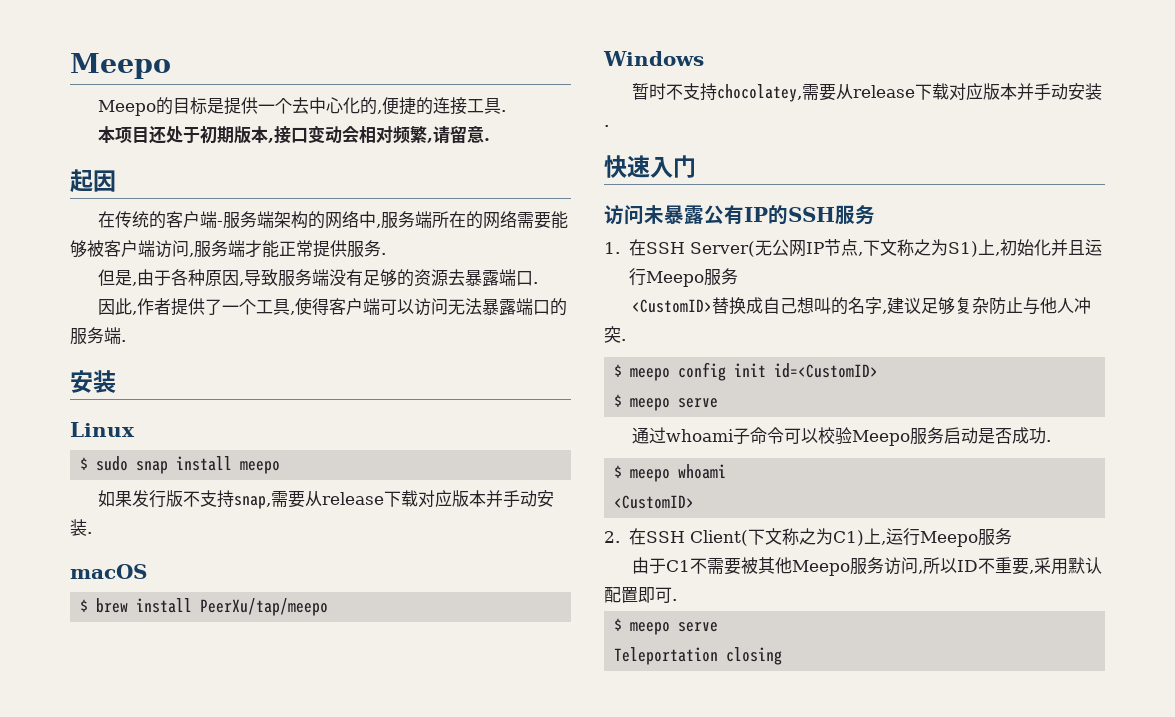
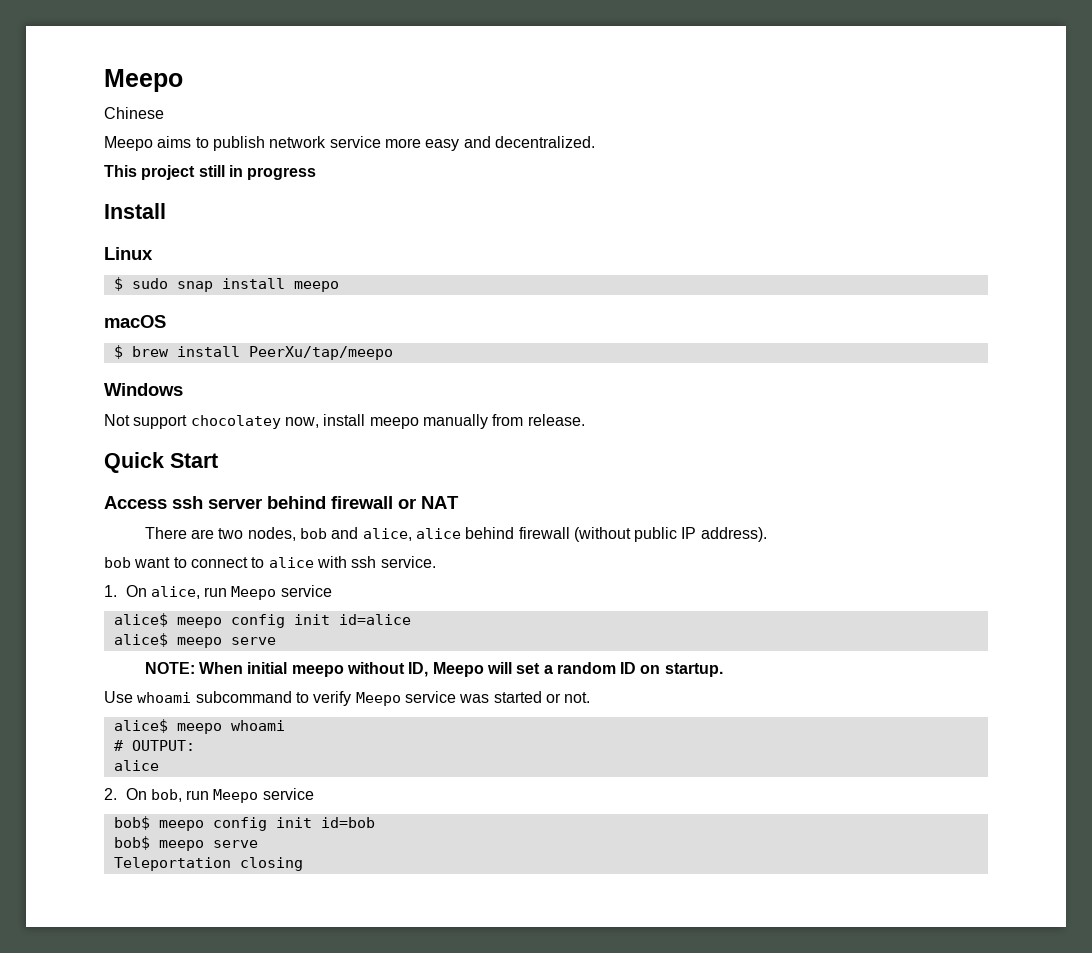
[70,53,171,79] [98,97,507,116] [98,125,491,144] [70,169,116,193] [98,211,569,229] [70,240,386,258] [98,269,539,287] [98,297,568,316] [70,327,126,345] [70,370,116,393] Meepo // Meepo的目标是提供一个去中心化的,便捷的连接工具. // 本项目还处于初期版本,接口变动会相对频繁,请留意. // 起因 // 在传统的客户端-服务端架构的网络中,服务端所在的网络需要能够被客户端访问,服务端才能正常提供服务. // 但是,由于各种原因,导致服务端没有足够的资源去暴露端口. // 因此,作者提供了一个工具,使得客户端可以访问无法暴露端口的服务端. // 安装 -> [104,69,183,92] [104,107,164,119] [104,136,595,151] [104,165,317,180] [104,203,166,219] Meepo // Chinese // Meepo aims to publish network service more easy and decentralized. // This project still in progress // Install
[98,490,555,509] [70,519,92,536] // 如果发行版不支持snap,需要从release下载对应版本并手动安装. -> (339, 286) none
[632,83,1103,102] [604,125,609,127] [604,155,696,178] [604,205,875,225] [604,239,1102,257] [628,268,738,287] [632,297,1092,315] [604,326,626,343] [614,362,879,381] [614,394,719,411] [632,427,1052,446] [614,464,727,482] [614,495,695,509] [604,528,1012,547] [632,557,1103,576] [604,587,677,603] [614,618,623,631] 暂时不支持chocolatey,需要从release下载对应版本并手动安装. // 快速入门 // 访问未暴露公有IP的SSH服务 // 1.在SSH Server(无公网IP节点,下文称之为S1)上,初始化并且运行Meepo服务 // <CustomID>替换成自己想叫的名字,建议足够复杂防止与他人冲突. // $ meepo config init id=<CustomID> // $ meepo serve // 通过whoami子命令可以校验Meepo服务启动是否成功. // $ meepo whoami // <CustomID> // 2.在SSH Client(下文称之为C1)上,运行Meepo服务 // 由于C1不需要被其他Meepo服务访问,所以ID不重要,采用默认配置即可. // $ -> [104,414,585,429] [104,452,218,473] [104,496,459,509] [144,527,767,542] [104,556,436,568] [104,585,332,600] [113,613,411,628] [113,633,276,648] [144,662,723,677] [104,691,591,706] [113,719,285,734] [113,740,195,751] [113,760,159,771] [104,788,314,803] [113,816,375,831] [113,836,150,850] Not support chocolatey now, install meepo manually from release. // Quick Start // Access ssh server behind firewall or NAT // There are two nodes, bob and alice, alice behind firewall (without public IP address). // bob want to connect to alice with ssh service. // 1. On alice, run Meepo service // alice$ meepo config init id=alice // alice$ meepo serve // NOTE: When initial meepo without ID, Meepo will set a random ID on startup. // Use whoami subcommand to verify Meepo service was started or not. // alice$ meepo whoami // # OUTPUT: // alice // 2. On bob, run Meepo service // bob$ meepo config init id=bob // bob$

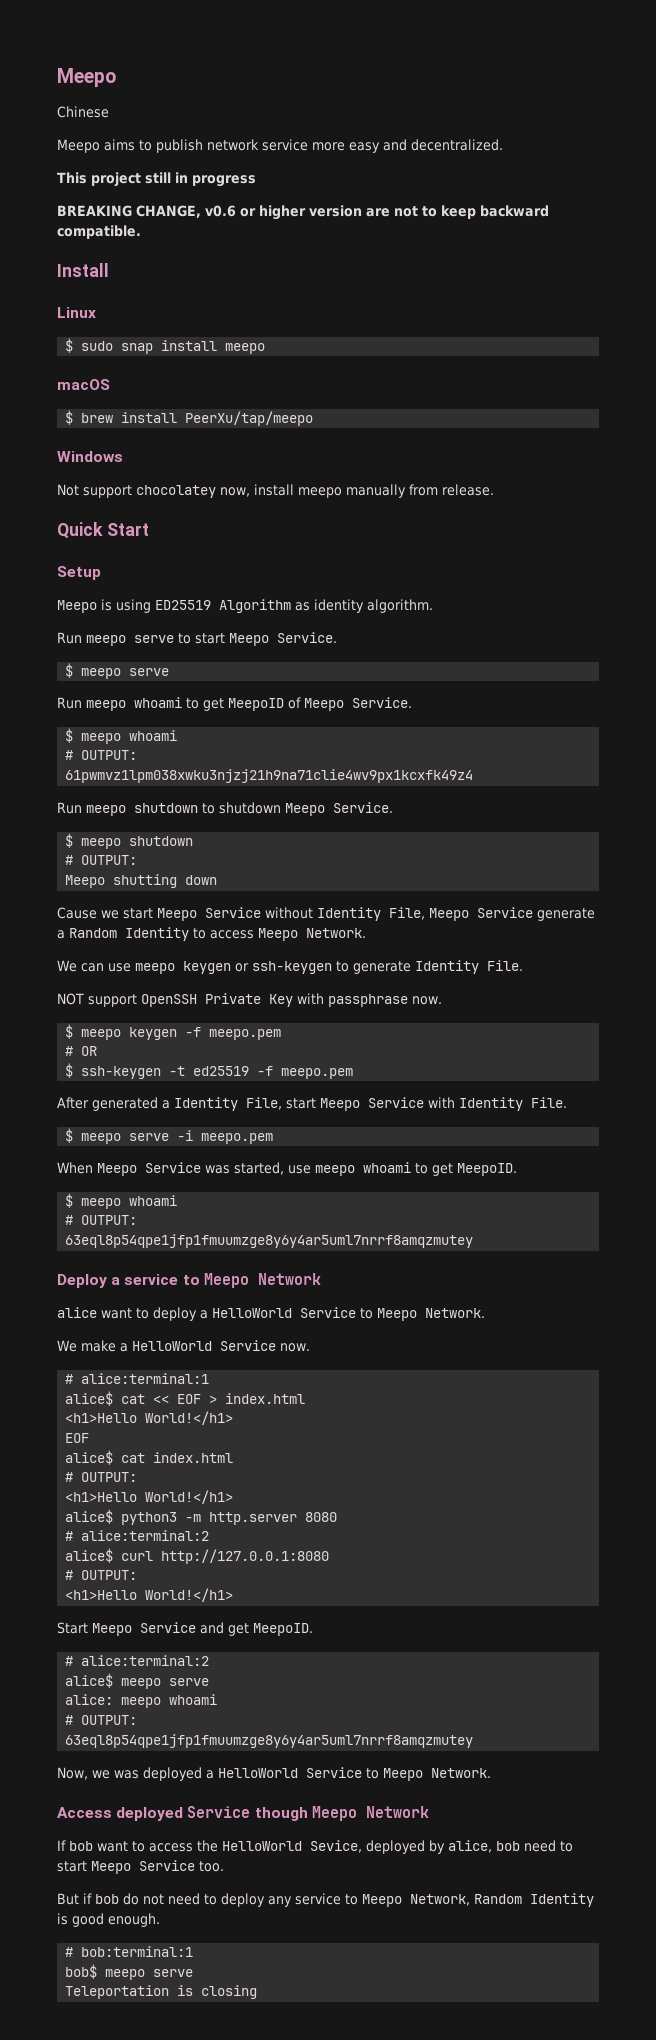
(317, 173) none -> [57,205,549,220] [57,225,141,239] // BREAKING CHANGE, v0.6 or higher version are not to keep backward compatible.
[104,496,459,509] [144,527,767,542] [104,556,436,568] [104,585,332,600] [113,613,411,628] [113,633,276,648] [144,662,723,677] [104,691,591,706] [113,719,285,734] [113,740,195,751] [113,760,159,771] [104,788,314,803] [113,816,375,831] Access ssh server behind firewall or NAT // There are two nodes, bob and alice, alice behind firewall (without public IP address). // bob want to connect to alice with ssh service. // 1. On alice, run Meepo service // alice$ meepo config init id=alice // alice$ meepo serve // NOTE: When initial meepo without ID, Meepo will set a random ID on startup. // Use whoami subcommand to verify Meepo service was started or not. // alice$ meepo whoami // # OUTPUT: // alice // 2. On bob, run Meepo service // bob$ meepo config init id=bob -> [57,566,101,580] [57,599,433,613] [57,632,337,646] [65,663,170,679] [57,697,412,711] [65,728,178,744] [65,750,138,760] [65,769,474,783] [57,802,393,816] [65,833,194,849] [65,855,138,865] [65,874,218,888] [57,907,595,921] [57,927,366,941] [57,960,523,974] [57,993,442,1007] [65,1024,282,1040] [65,1046,98,1056] [65,1063,354,1079] [57,1097,567,1111] [65,1128,274,1144] [57,1162,517,1176] [65,1193,178,1209] [65,1215,138,1225] [65,1234,474,1248] [57,1273,321,1288] [57,1307,485,1321] [57,1340,310,1352] [65,1373,210,1384] [65,1391,306,1406] [65,1411,234,1425] [65,1433,90,1443] [65,1450,234,1465] [65,1472,138,1482] [65,1490,234,1504] [65,1509,338,1525] [65,1530,210,1541] [65,1548,330,1564] [65,1570,138,1580] [65,1588,234,1602] [57,1622,313,1636] [65,1655,210,1666] [65,1673,210,1689] [65,1694,218,1708] [65,1715,138,1725] [65,1734,474,1748] [57,1767,491,1781] [57,1806,429,1821] [57,1840,573,1854] [57,1860,224,1874] [57,1893,594,1907] [57,1913,160,1927] [65,1946,194,1957] Setup // Meepo is using ED25519 Algorithm as identity algorithm. // Run meepo serve to start Meepo Service. // $ meepo serve // Run meepo whoami to get MeepoID of Meepo Service. // $ meepo whoami // # OUTPUT: // 61pwmvz1lpm038xwku3njzj21h9na71clie4wv9px1kcxfk49z4 // Run meepo shutdown to shutdown Meepo Service. // $ meepo shutdown // # OUTPUT: // Meepo shutting down // Cause we start Meepo Service without Identity File, Meepo Service generate a Random Identity to access Meepo Network. // We can use meepo keygen or ssh-keygen to generate Identity File. // NOT support OpenSSH Private Key with passphrase now. // $ meepo keygen -f meepo.pem // # OR // $ ssh-keygen -t ed25519 -f meepo.pem // After generated a Identity File, start Meepo Service with Identity File. // $ meepo serve -i meepo.pem // When Meepo Service was started, use meepo whoami to get MeepoID. // $ meepo whoami // # OUTPUT: // 63eql8p54qpe1jfp1fmuumzge8y6y4ar5uml7nrrf8amqzmutey // Deploy a service to Meepo Network // alice want to deploy a HelloWorld Service to Meepo Network. // We make a HelloWorld Service now. // # alice:terminal:1 // alice$ cat << EOF > index.html // <h1>Hello World!</h1> // EOF // alice$ cat index.html // # OUTPUT: // <h1>Hello World!</h1> // alice$ python3 -m http.server 8080 // # alice:terminal:2 // alice$ curl http://127.0.0.1:8080 // # OUTPUT: // <h1>Hello World!</h1> // Start Meepo Service and get MeepoID. // # alice:terminal:2 // alice$ meepo serve // alice: meepo whoami // # OUTPUT: // 63eql8p54qpe1jfp1fmuumzge8y6y4ar5uml7nrrf8amqzmutey // Now, we was deployed a HelloWorld Service to Meepo Network. // Access deployed Service though Meepo Network // If bob want to access the HelloWorld Sevice, deployed by alice, bob need to start Meepo Service too. // But if bob do not need to deploy any service to Meepo Network, Random Identity is good enough. // # bob:terminal:1
(231, 864) none -> [177,1985,194,1996] is

